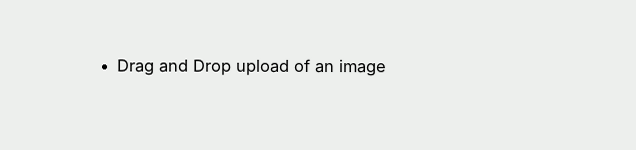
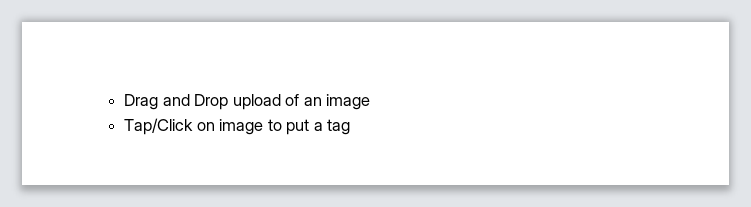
(387, 68) none -> [124,118,350,135] // Tap/Click on image to put a tag

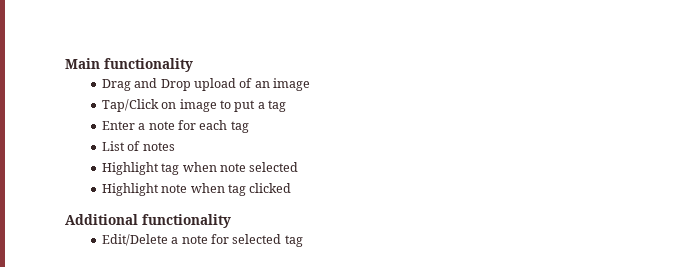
(124, 102) none -> [65,58,193,72] Main functionality //
(350, 127) none -> [101,120,249,133] [101,141,175,151] [101,162,299,175] [101,183,292,196] [65,214,231,228] [101,234,303,247] // Enter a note for each tag // List of notes // Highlight tag when note selected // Highlight note when tag clicked // Additional functionality // Edit/Delete a note for selected tag

